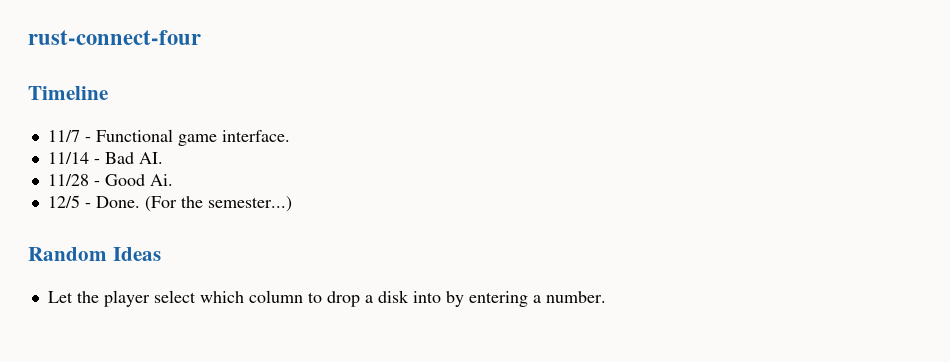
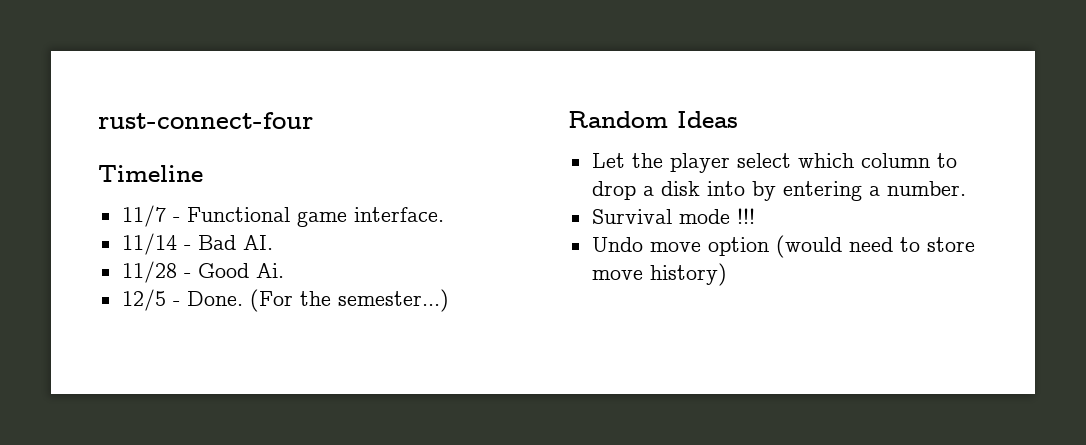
(606, 297) none -> [591,208,755,224] [591,235,975,258] [591,263,727,286] // Survival mode !!! // Undo move option (would need to store move history)

